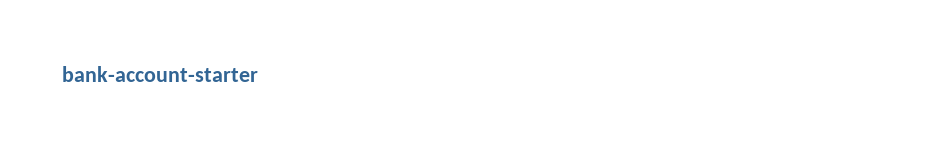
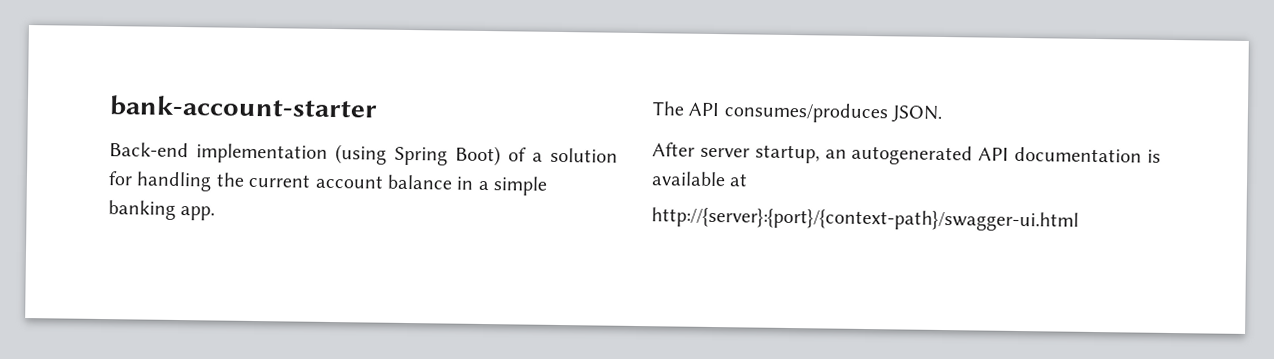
(258, 74) none -> [109,142,618,167] [108,171,549,196] [108,200,216,221] [652,101,943,124] [652,142,1161,166] [651,171,749,187] [651,207,1079,232] // Back-end implementation (using Spring Boot) of a solution for handling the current account balance in a simple banking app. // The API consumes/produces JSON. // After server startup, an autogenerated API documentation is available at // http://{server}:{port}/{context-path}/swagger-ui.html

